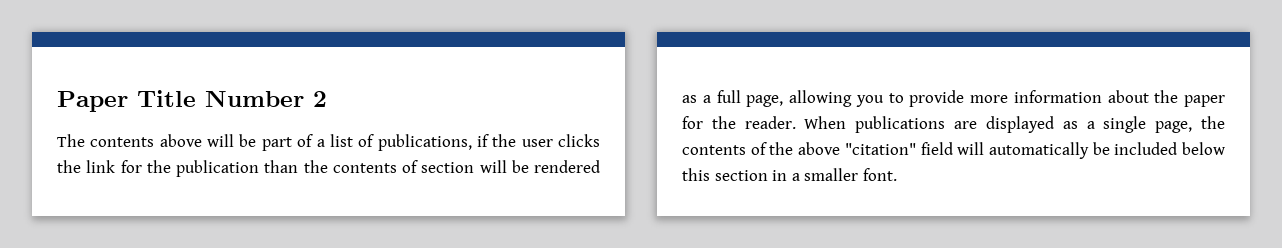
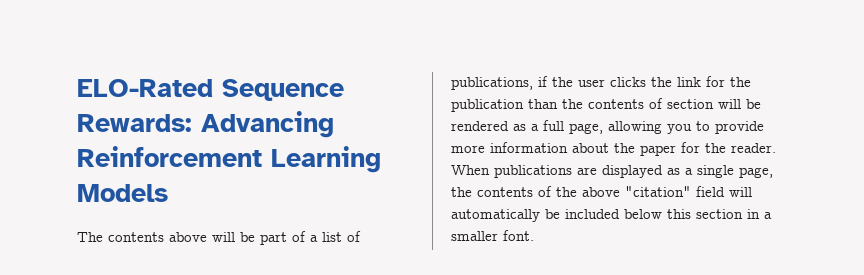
[57,90,327,112] Paper Title Number 2 -> [77,79,344,101] [77,111,334,138] [77,146,381,173] [77,184,168,202] ELO-Rated Sequence Rewards: Advancing Reinforcement Learning Models

